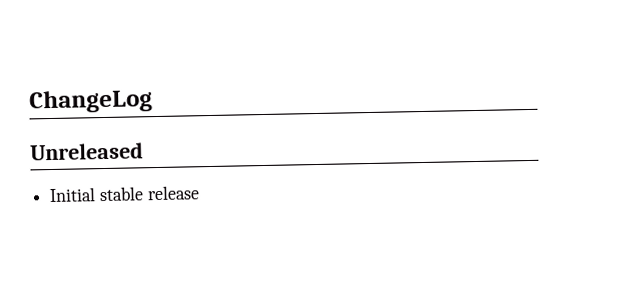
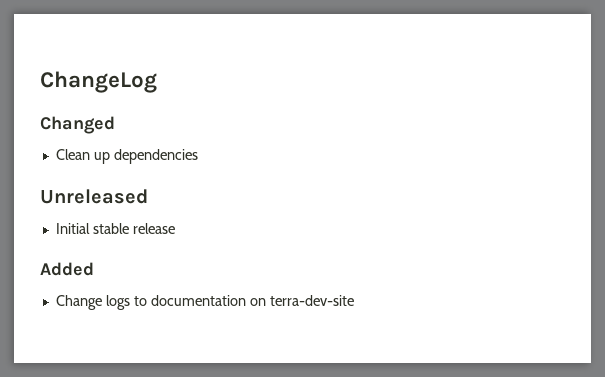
(153, 101) none -> [40,116,115,134] [55,149,198,164] // Changed // Clean up dependencies
(200, 193) none -> [40,262,94,276] [55,295,354,310] // Added // Change logs to documentation on terra-dev-site

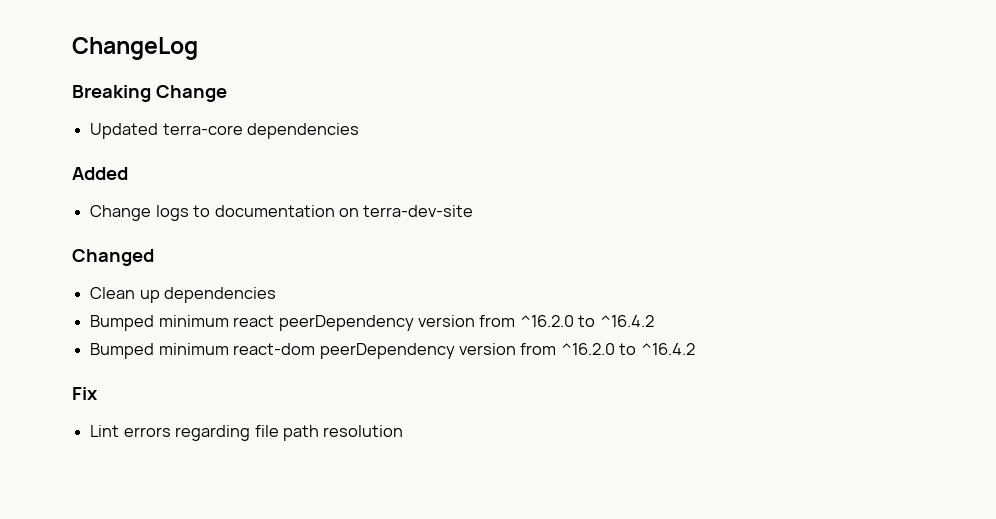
[40,116,115,134] [55,149,198,164] [40,189,148,204] [55,223,175,234] Changed // Clean up dependencies // Unreleased // Initial stable release -> [72,85,227,102] [90,123,360,139] Breaking Change // Updated terra-core dependencies
(354, 300) none -> [72,249,154,266] [90,287,277,303] [90,315,654,331] [90,343,695,359] [72,387,98,400] [90,425,404,441] // Changed // Clean up dependencies // Bumped minimum react peerDependency version from ^16.2.0 to ^16.4.2 // Bumped minimum react-dom peerDependency version from ^16.2.0 to ^16.4.2 // Fix // Lint errors regarding file path resolution

